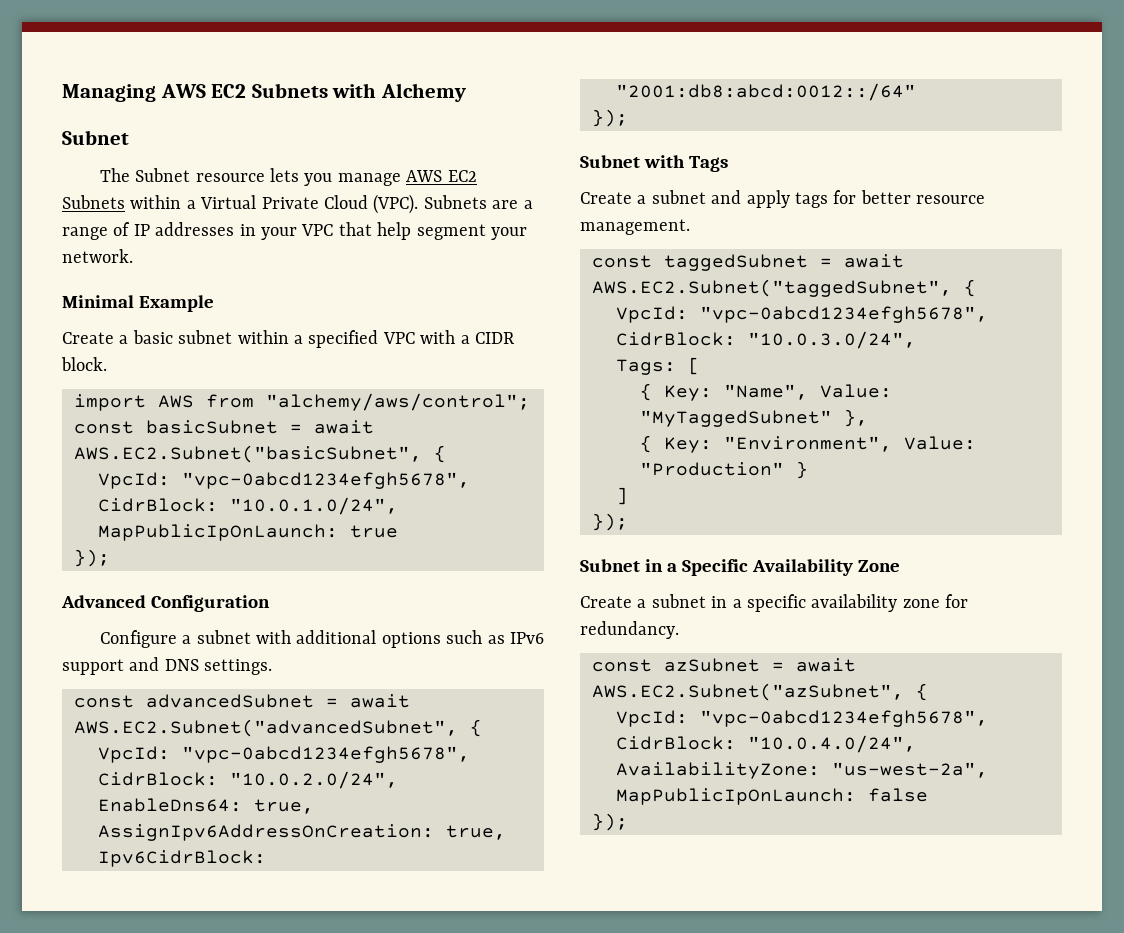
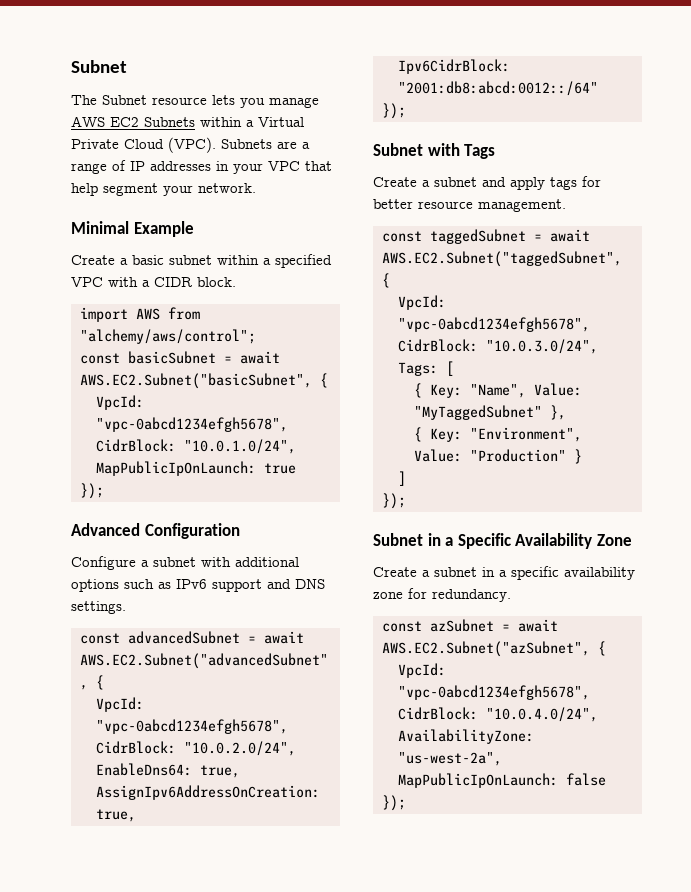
[62,83,466,102] Managing AWS EC2 Subnets with Alchemy // -> (71, 66) none

